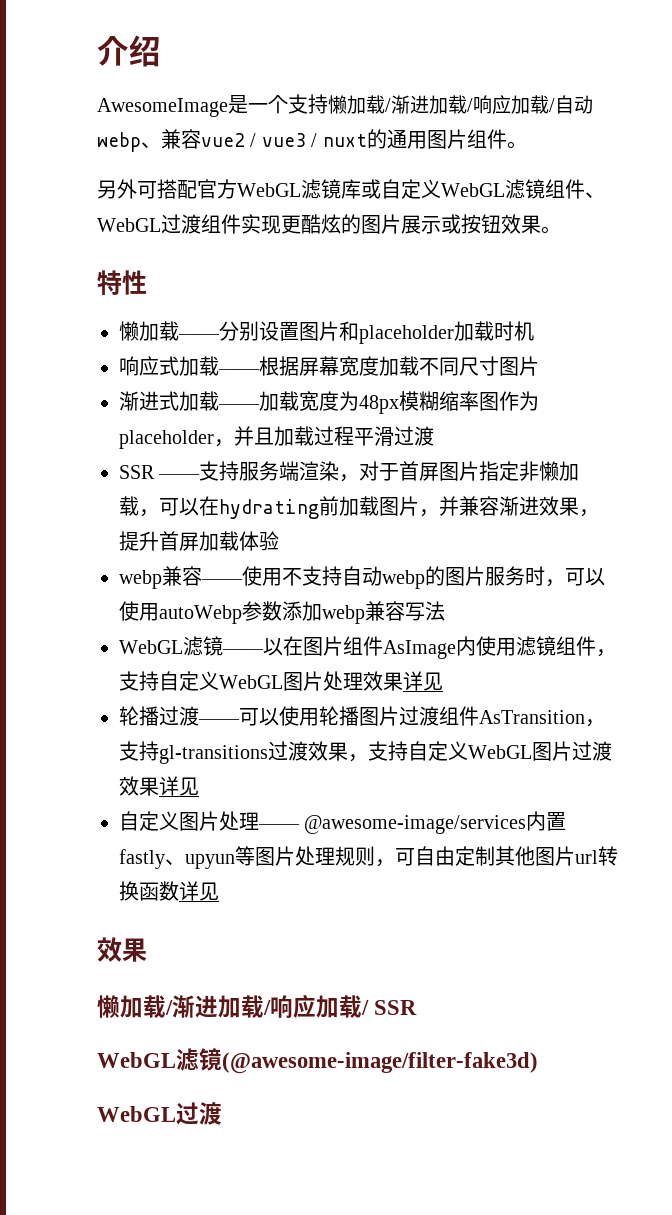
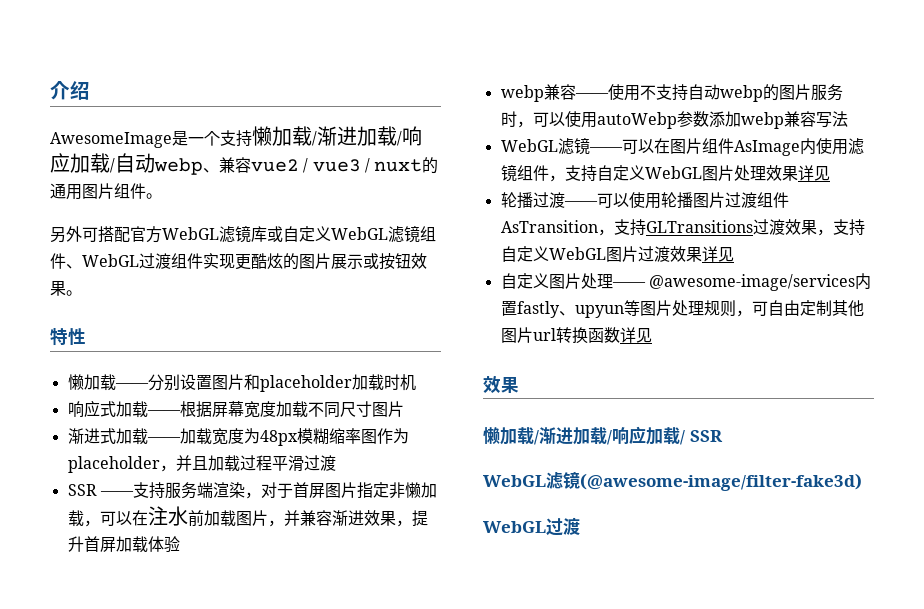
[219,499,319,519] hydrating -> [147,506,188,526] 注水
(264, 651) none -> [621,139,638,154] 可
[159,745,268,764] gl-transitions -> [645,220,753,233] GLTransitions

